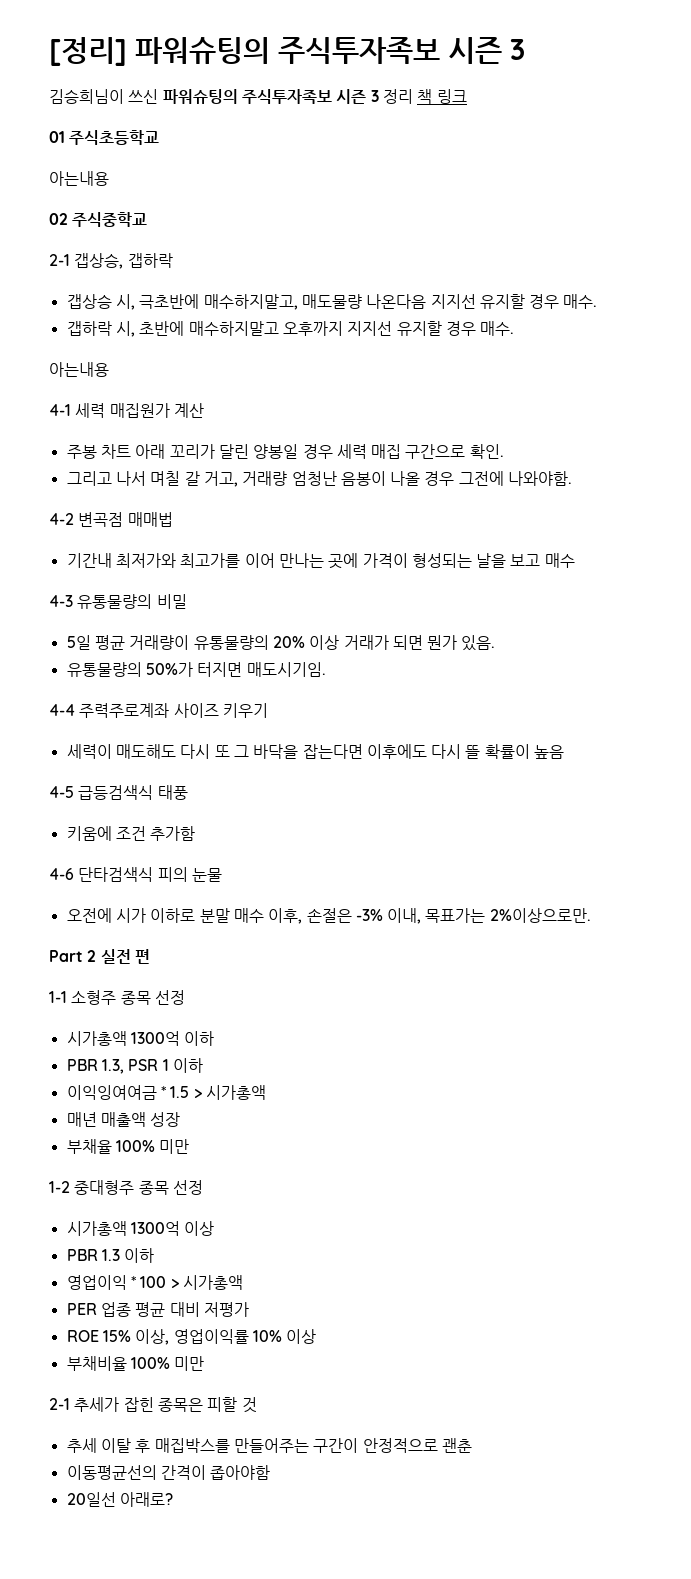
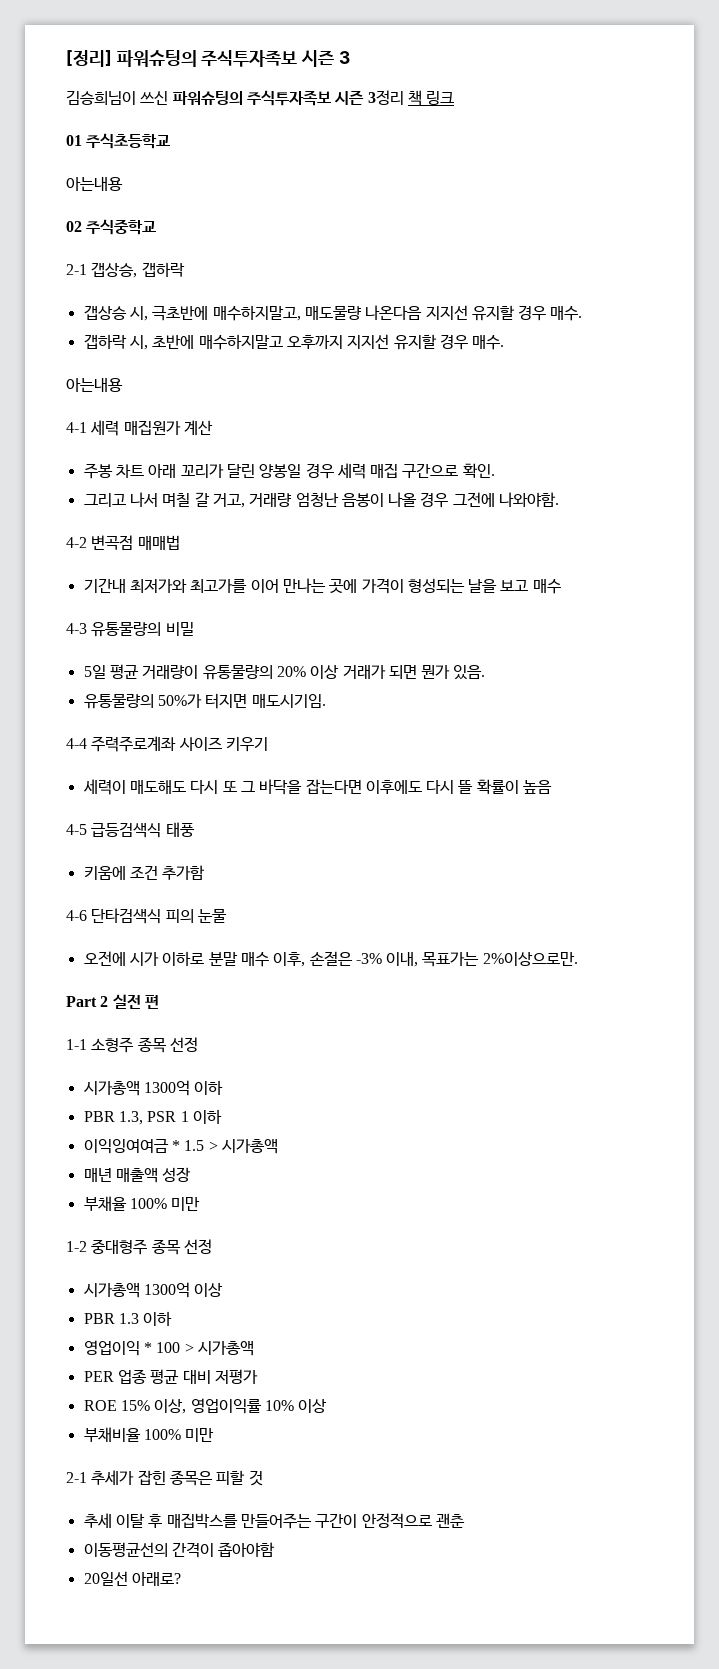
[370,89,413,104] 3 정리 -> [367,90,404,105] 3정리

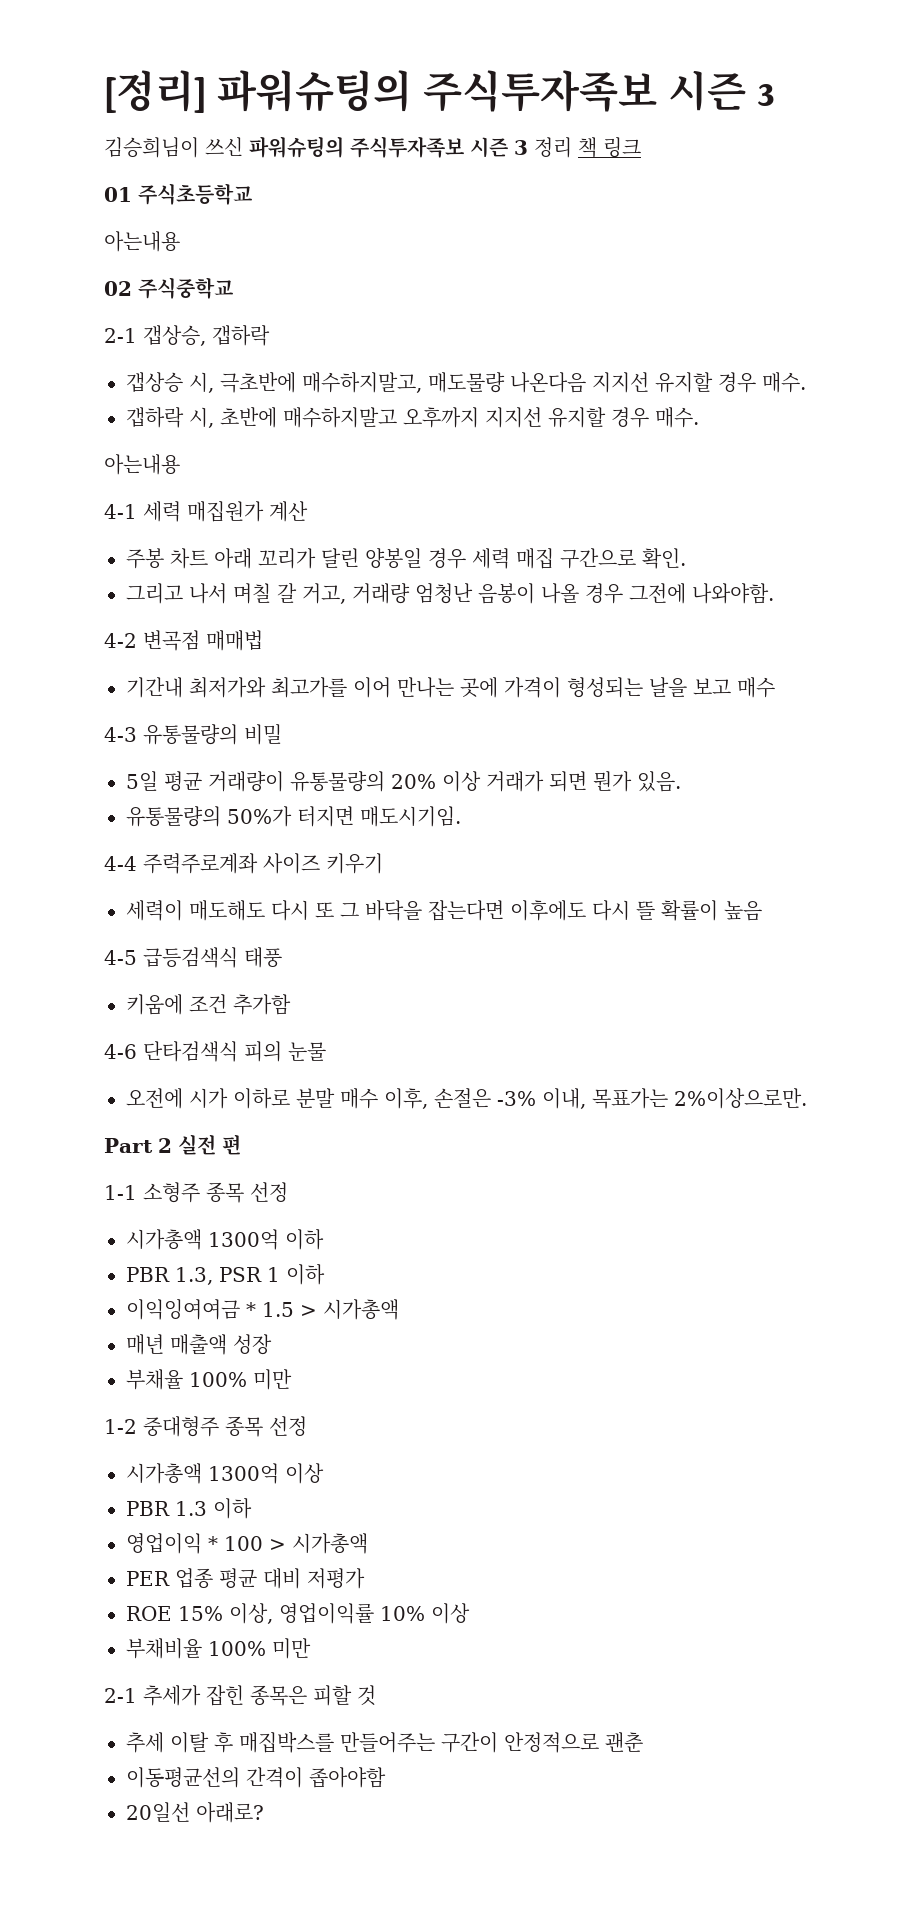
[367,90,404,105] 3정리 -> [514,137,572,158] 3 정리

